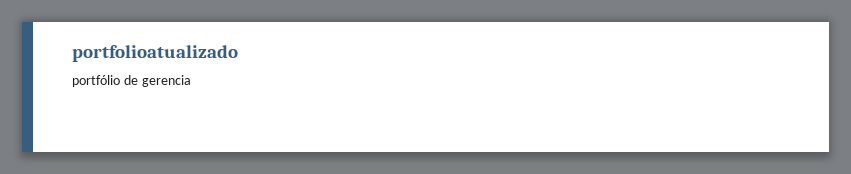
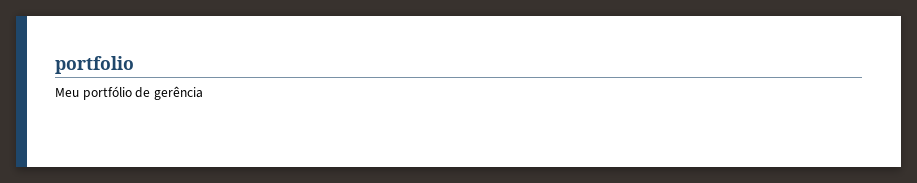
[72,45,238,62] portfolioatualizado // -> [55,56,134,74] [55,88,79,97] portfolio // Meu
[141,75,191,87] gerencia -> [153,86,203,100] gerência

